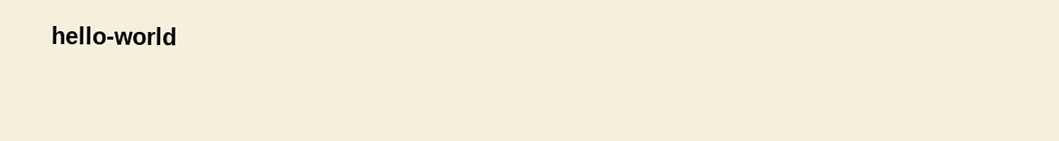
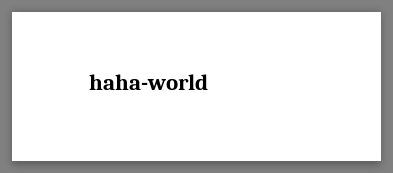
[51,25,177,46] hello-world -> [89,74,208,90] haha-world

